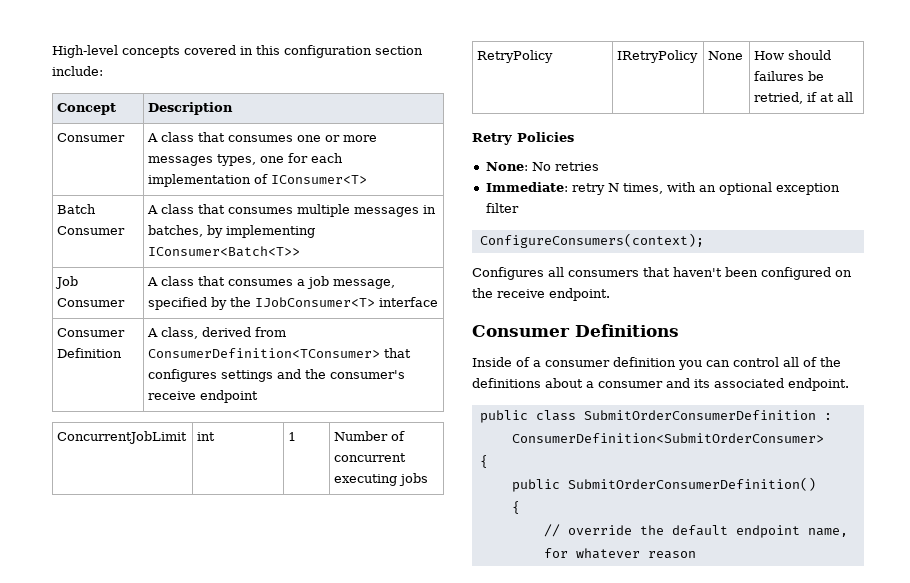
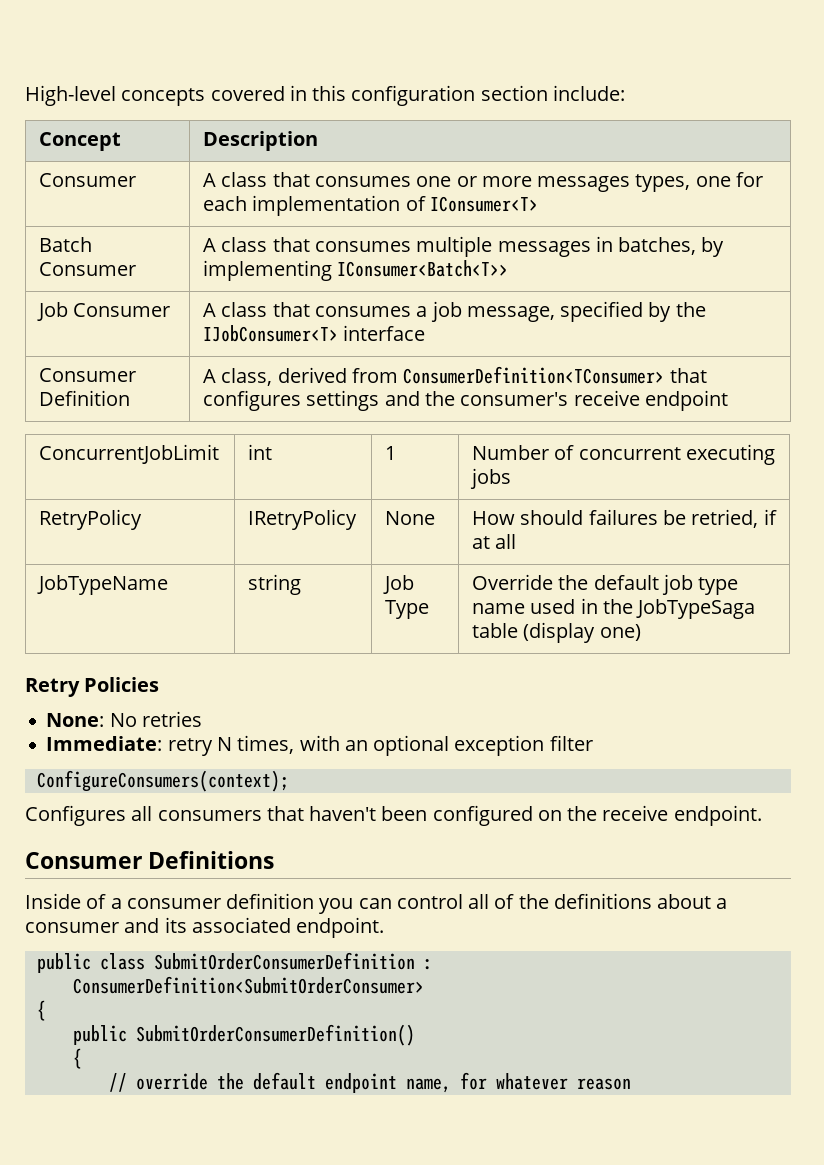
(854, 97) none -> [37,575,169,595] [248,574,302,595] [383,575,415,594] [385,600,430,619] [472,574,739,595] [472,598,756,619] [472,622,641,643] // JobTypeName | string | Job Type | Override the default job type name used in the JobTypeSaga table (display one)

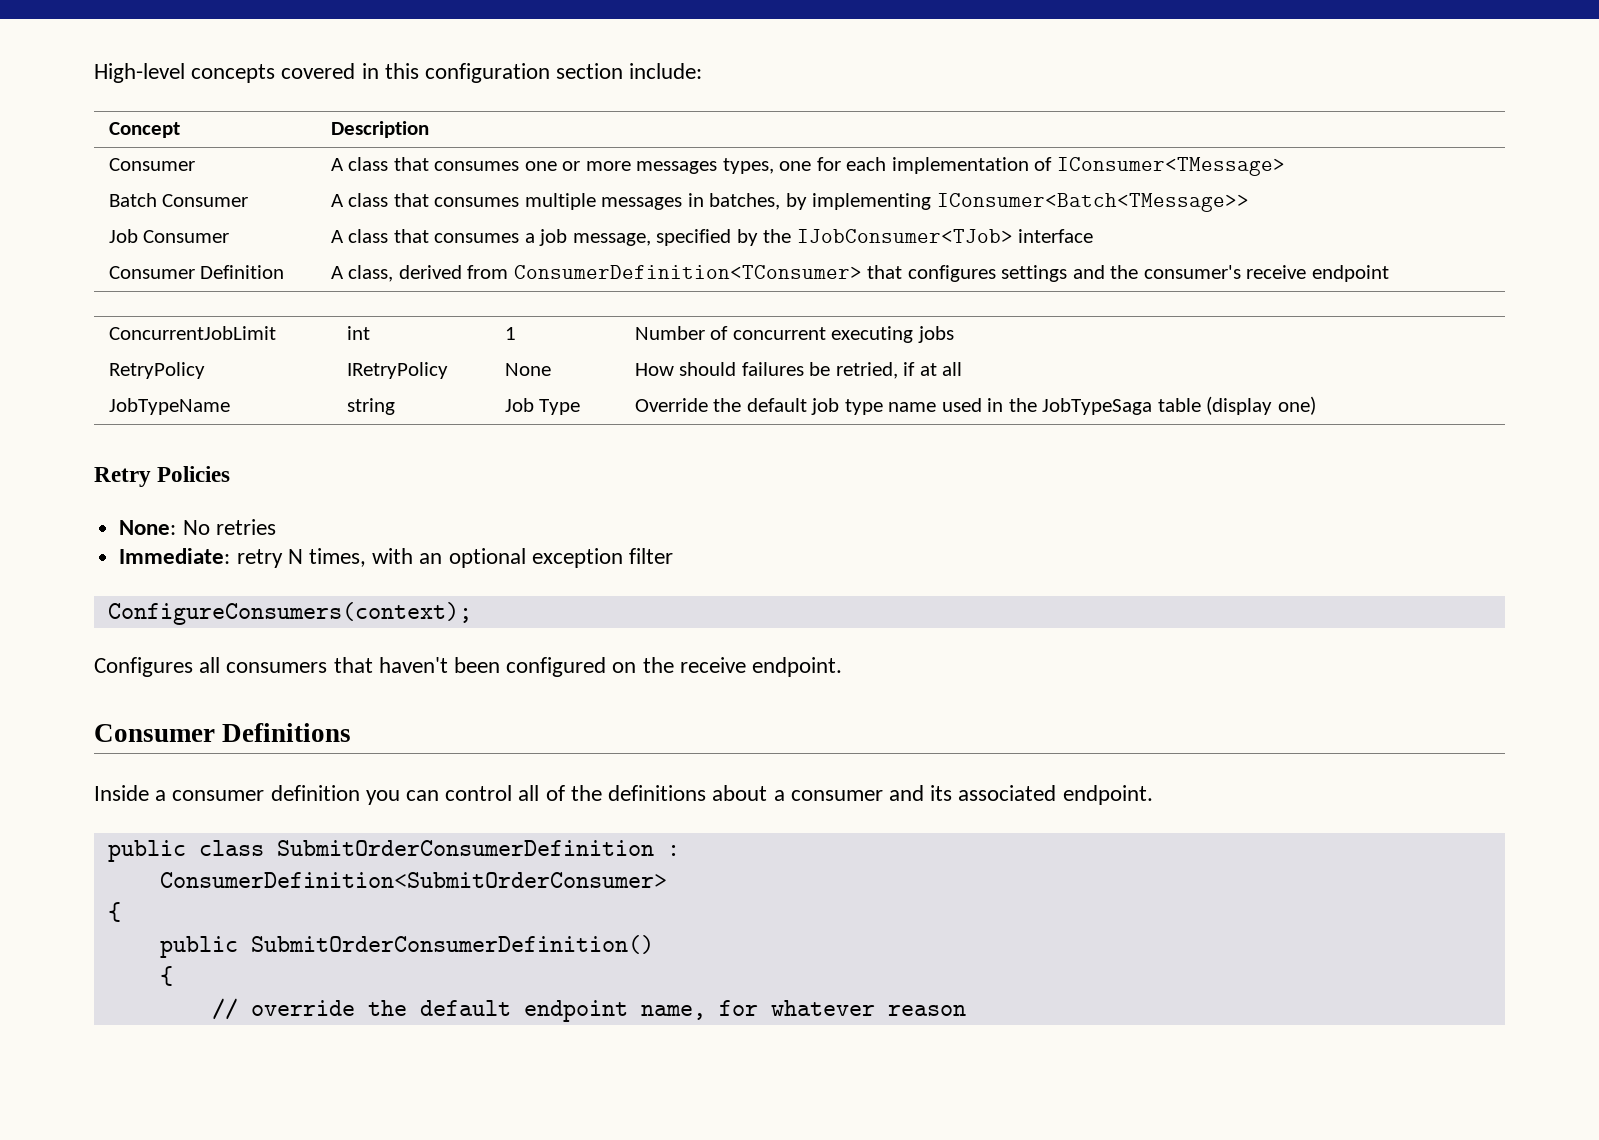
[430,196,539,212] IConsumer<T> -> [1057,157,1286,176] IConsumer<TMessage>
[337,260,509,277] IConsumer<Batch<T>> -> [936,193,1249,212] IConsumer<Batch<TMessage>>
[203,325,339,342] IJobConsumer<T> -> [796,229,1013,243] IJobConsumer<TJob>
[86,894,107,909] of -> (149, 793) none

